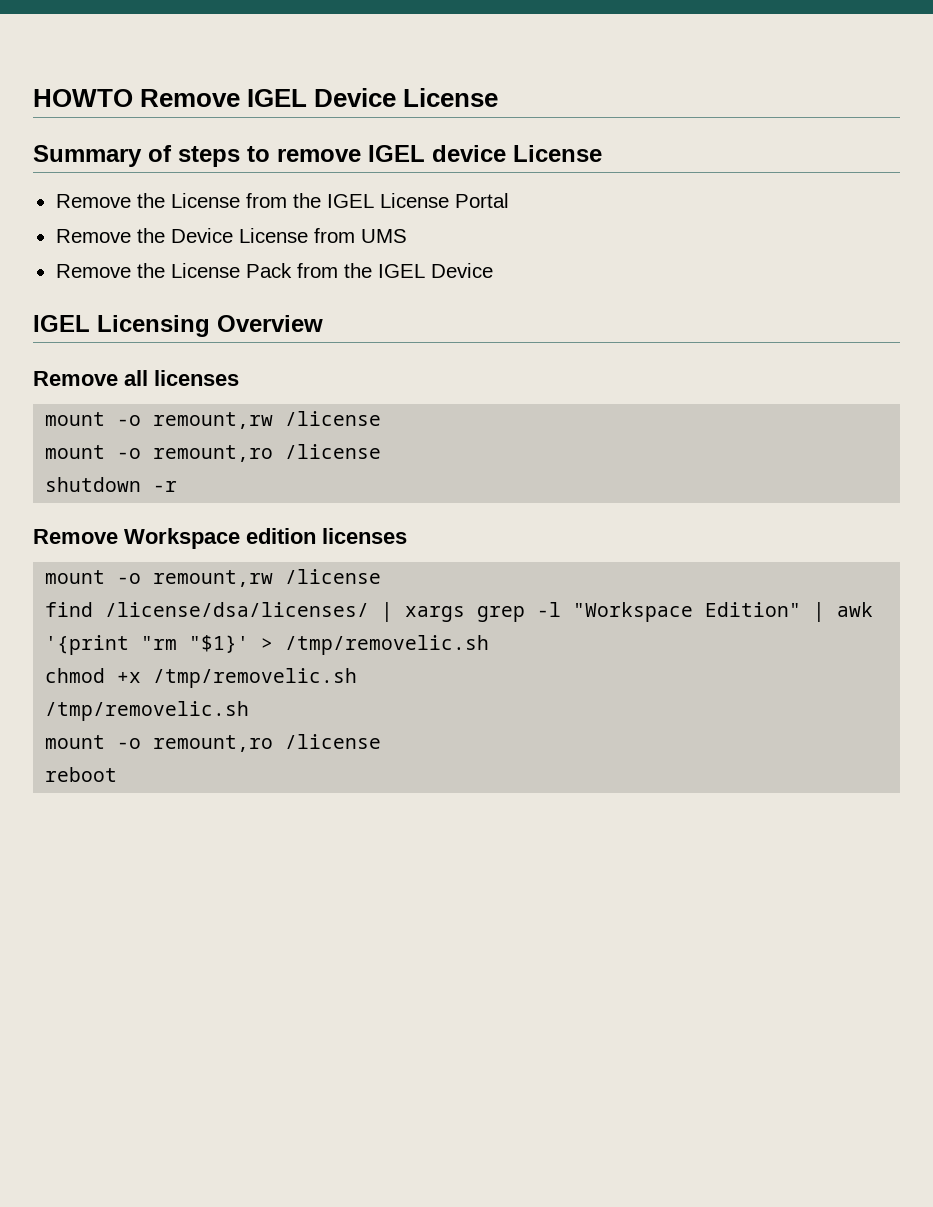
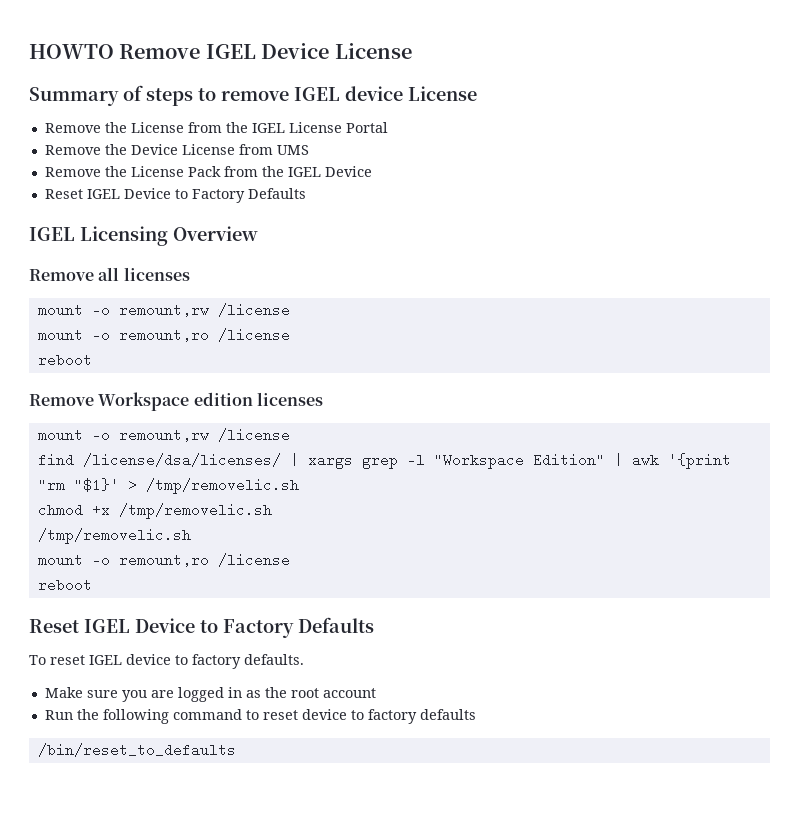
(493, 270) none -> [44,188,306,203] // Reset IGEL Device to Factory Defaults
[45,477,178,492] shutdown -r -> [37,353,92,367] reboot
(118, 774) none -> [29,617,374,638] [29,654,304,669] [44,687,376,702] [44,709,476,724] [37,743,236,757] // Reset IGEL Device to Factory Defaults // To reset IGEL device to factory defaults. // Make sure you are logged in as the root account // Run the following command to reset device to factory defaults // /bin/reset_to_defaults

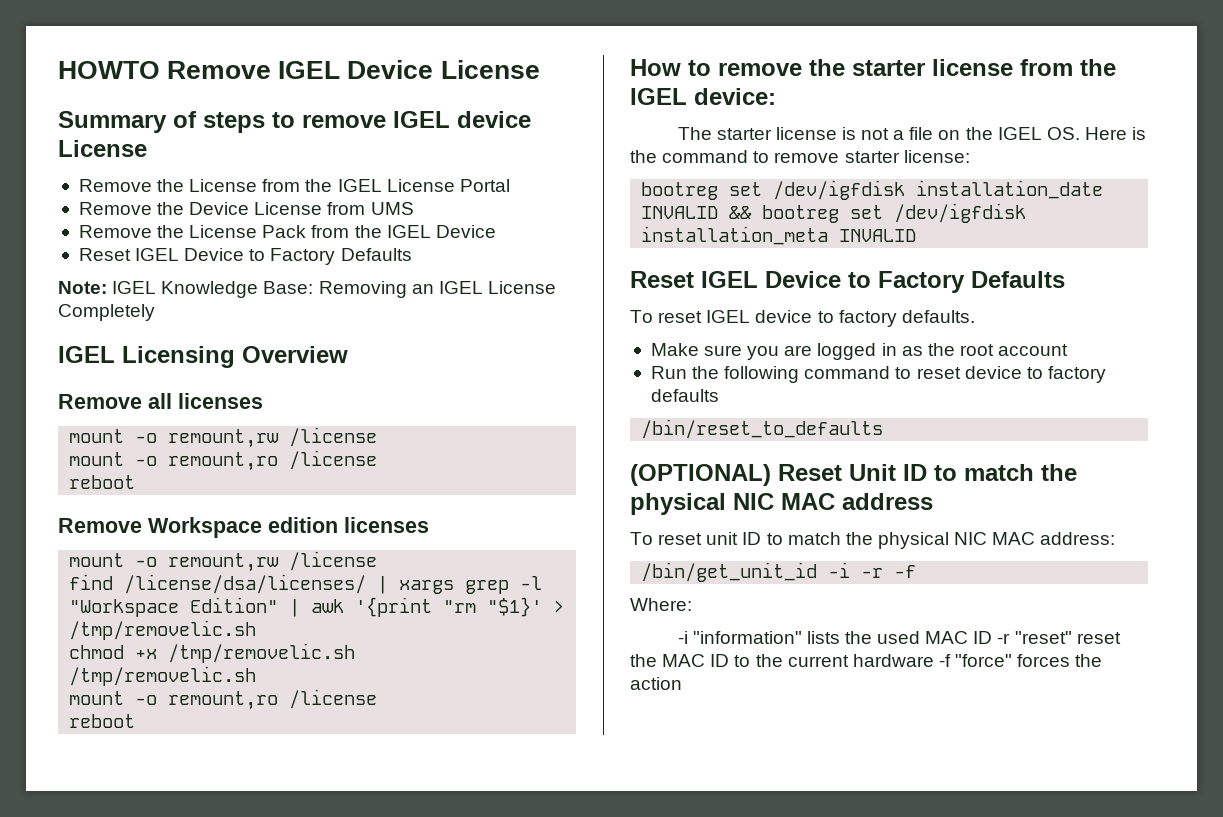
(306, 193) none -> [58,281,556,298] [58,304,155,321] // Note: IGEL Knowledge Base: Removing an IGEL License Completely
(92, 585) none -> [630,59,1116,76] [630,88,776,105] [677,127,1147,140] [630,150,970,163] [641,180,1104,200] [641,203,1027,223] [641,226,917,245] // How to remove the starter license from the IGEL device: // The starter license is not a file on the IGEL OS. Here is the command to remove starter license: // bootreg set /dev/igfdisk installation_date INVALID && bootreg set /dev/igfdisk installation_meta INVALID
(236, 750) none -> [630,464,1077,486] [630,493,933,515] [630,532,1116,549] [641,562,917,582] [630,598,692,611] [677,631,1121,644] [630,654,1103,667] [630,677,682,690] // (OPTIONAL) Reset Unit ID to match the physical NIC MAC address // To reset unit ID to match the physical NIC MAC address: // /bin/get_unit_id -i -r -f // Where: // -i "information" lists the used MAC ID -r "reset" reset the MAC ID to the current hardware -f "force" forces the action

